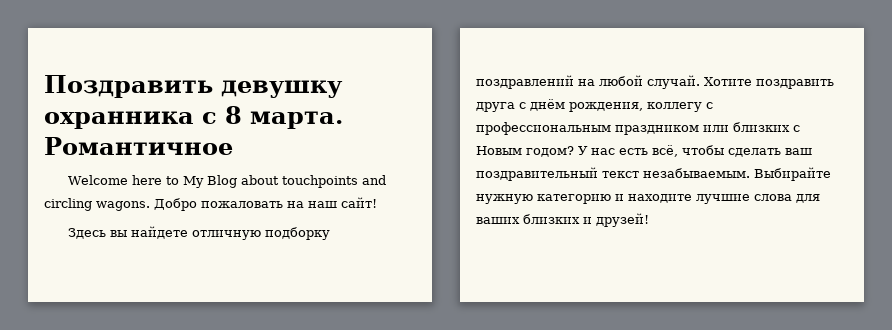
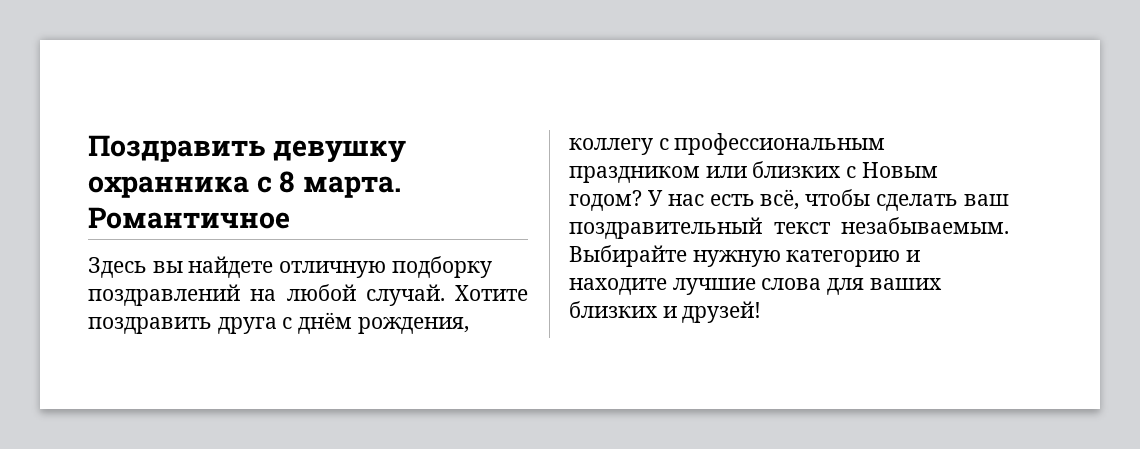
[68,175,387,188] [44,197,377,211] // Welcome here to My Blog about touchpoints and circling wagons. Добро пожаловать на наш сайт! -> (290, 218) none

